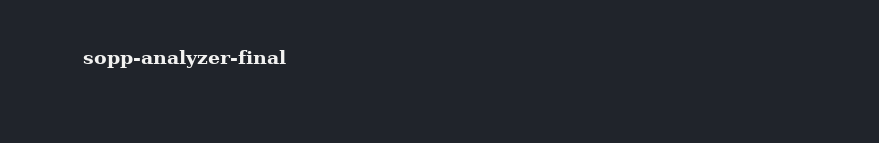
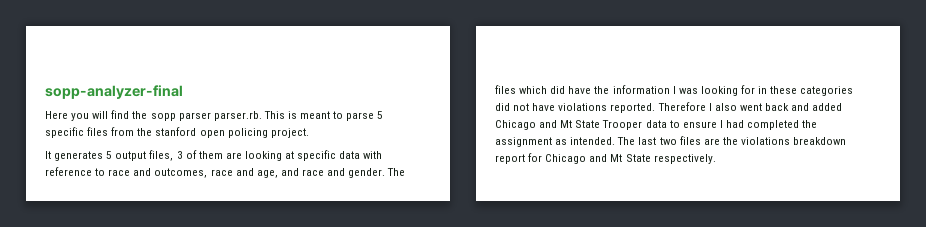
(286, 59) none -> [45,110,384,121] [45,127,309,138] [45,150,383,161] [45,167,406,178] [495,85,854,96] [495,102,843,113] [495,120,818,130] [495,136,847,147] [495,153,716,164] // Here you will find the sopp parser parser.rb. This is meant to parse 5 specific files from the stanford open policing project. // It generates 5 output files, 3 of them are looking at specific data with reference to race and outcomes, race and age, and race and gender. The files which did have the information I was looking for in these categories did not have violations reported. Therefore I also went back and added Chicago and Mt State Trooper data to ensure I had completed the assignment as intended. The last two files are the violations breakdown report for Chicago and Mt State respectively.

